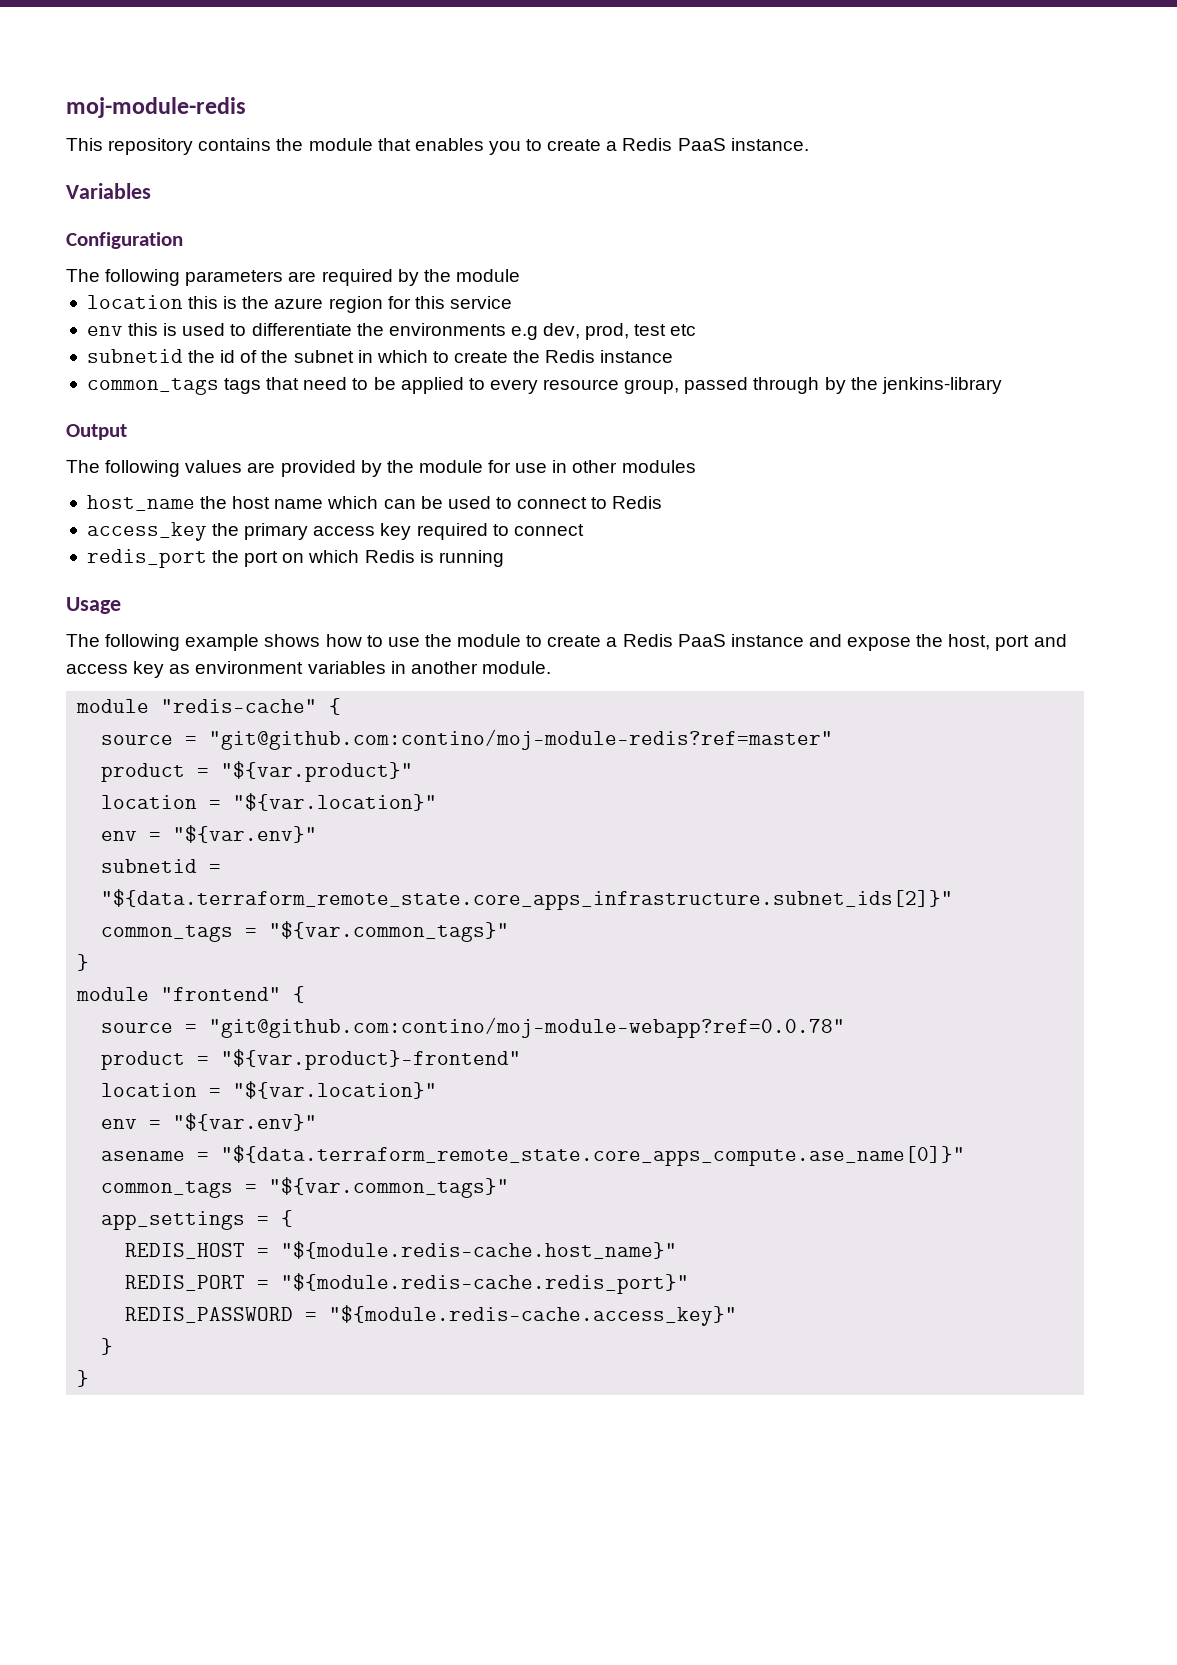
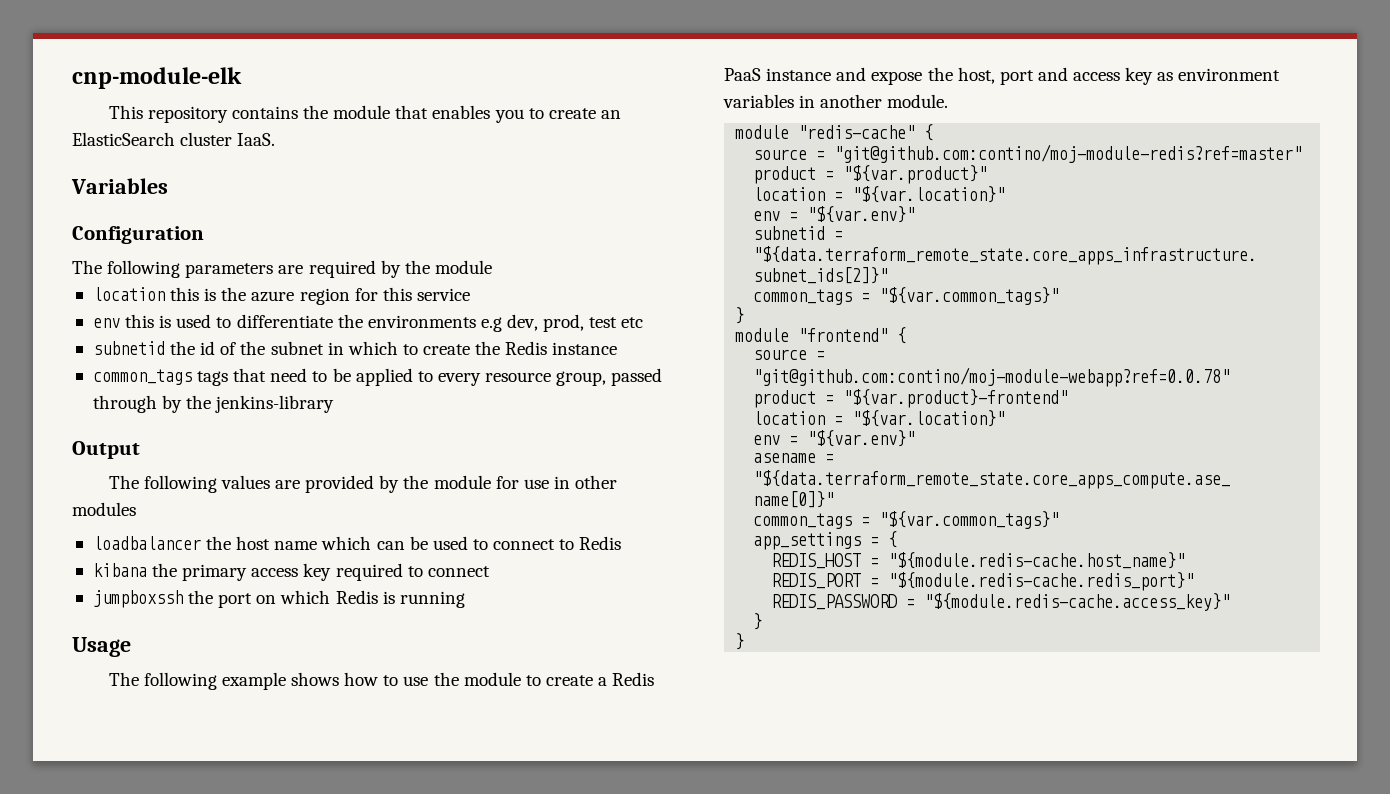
[66,97,246,118] moj-module-redis -> [72,67,242,89] cnp-module-elk
[606,138,809,151] a Redis PaaS instance. -> [600,110,621,119] [72,132,276,146] an ElasticSearch cluster IaaS.
[86,495,195,511] host_name -> [92,536,201,550] loadbalancer
[86,522,207,541] access_key -> [92,563,147,577] kibana
[86,549,207,568] redis_port -> [92,590,183,608] jumpboxssh

